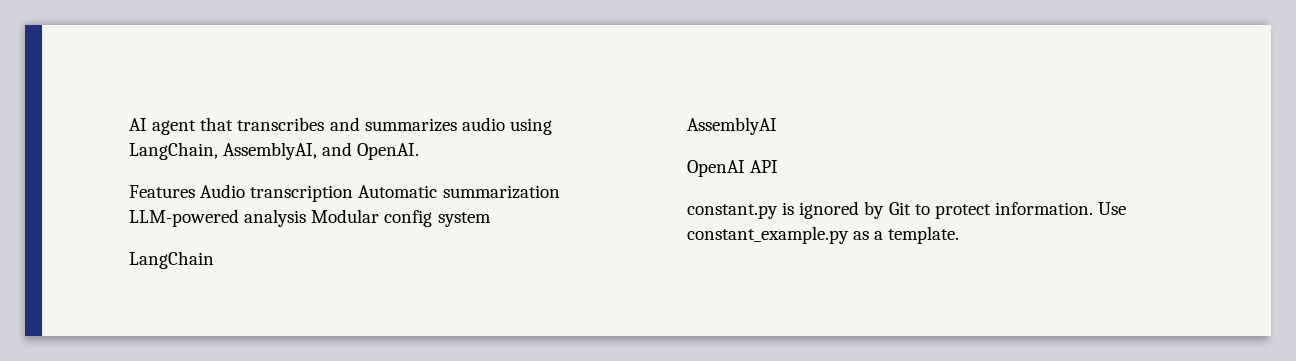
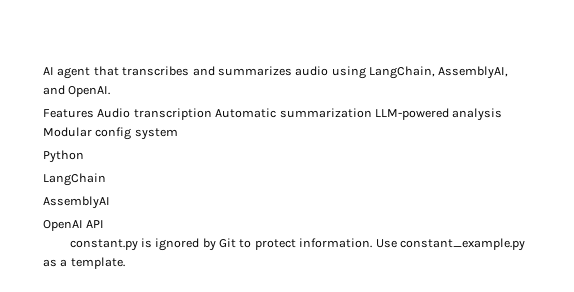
(491, 219) none -> [43,150,84,163] // Python

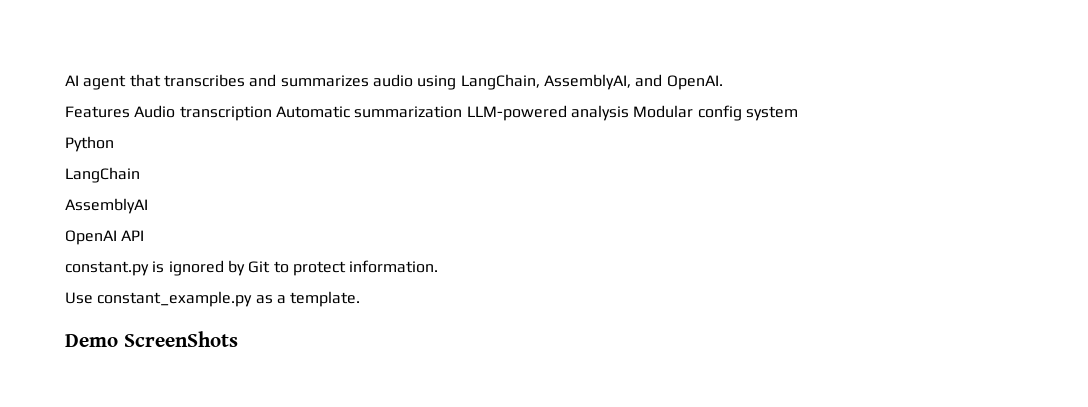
(373, 243) none -> (439, 266) //
(125, 263) none -> [65,331,238,347] // Demo ScreenShots

